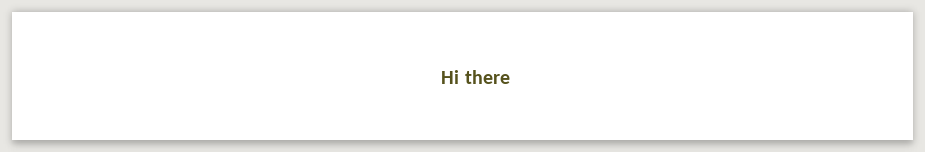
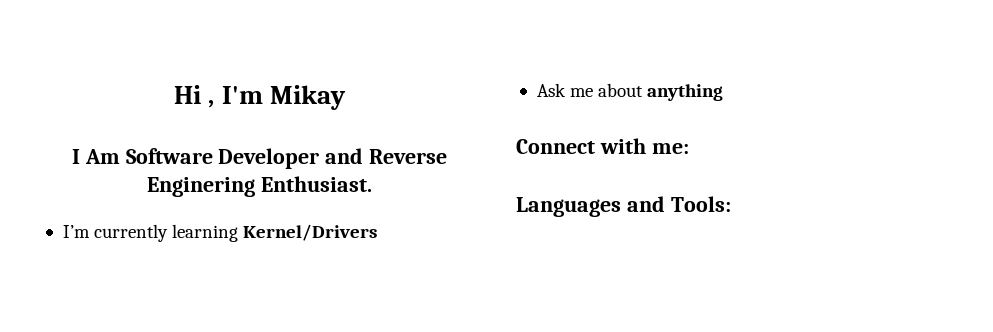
[464,70,510,84] there -> [208,85,346,110] [71,148,448,169] [147,176,372,197] [62,224,378,242] [536,83,724,101] [516,138,689,154] [516,196,731,217] , I'm Mikay // I Am Software Developer and Reverse Enginering Enthusiast. // I’m currently learning Kernel/Drivers // Ask me about anything // Connect with me: // Languages and Tools:

